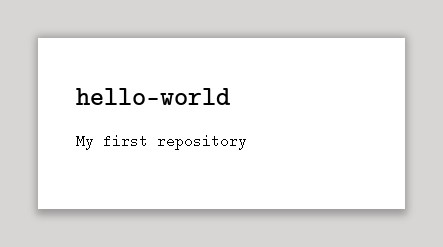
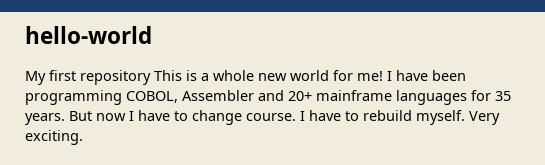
(247, 142) none -> [154,70,466,81] [25,90,511,105] [25,110,500,125] [25,130,83,145] This is a whole new world for me! I have been programming COBOL, Assembler and 20+ mainframe languages for 35 years. But now I have to change course. I have to rebuild myself. Very exciting.

